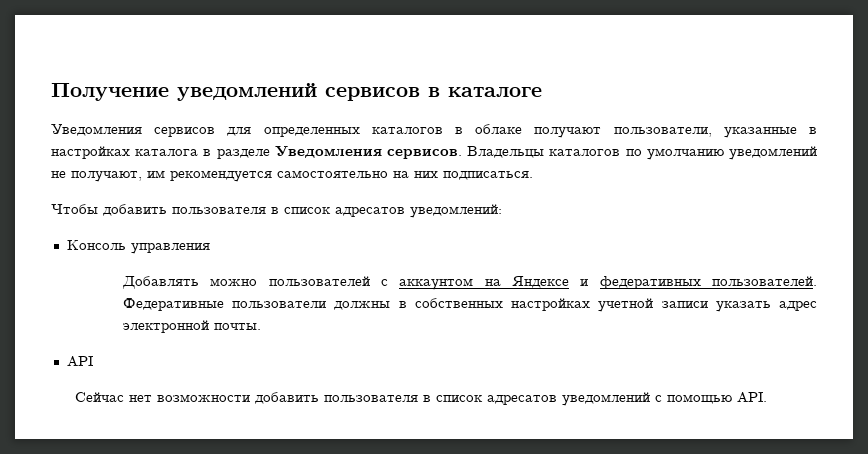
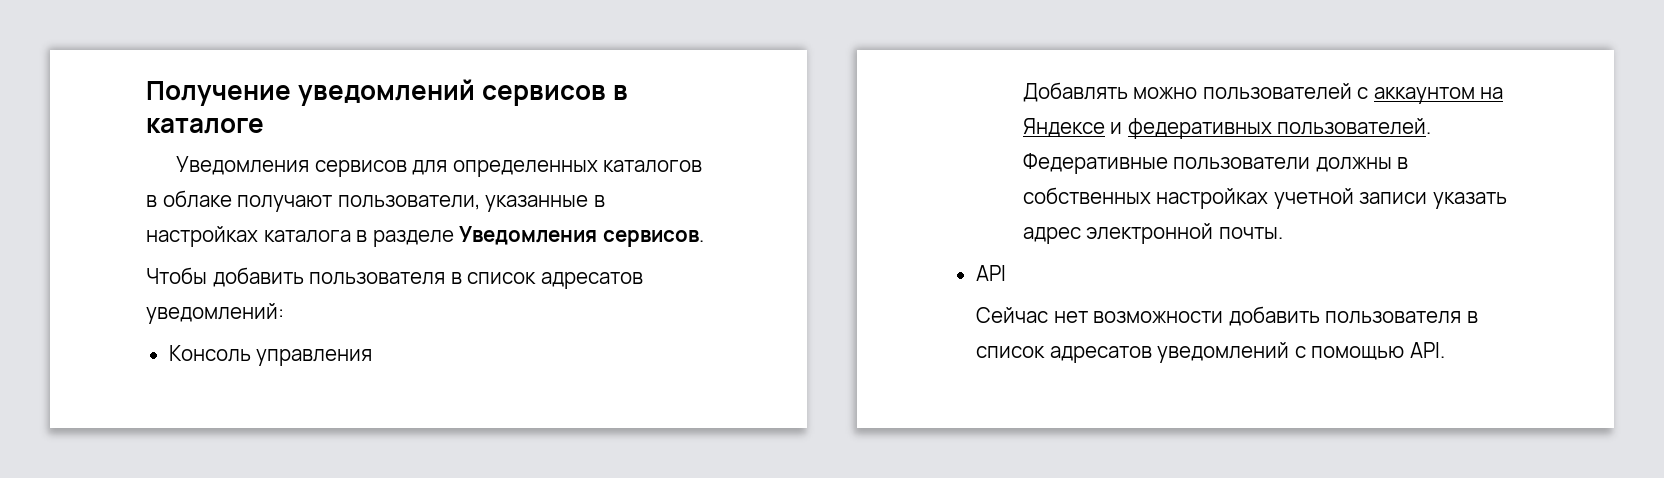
[467,146,817,160] [51,170,533,182] Владельцы каталогов по умолчанию уведомлений не получают, им рекомендуется самостоятельно на них подписаться. -> (704, 238) none

